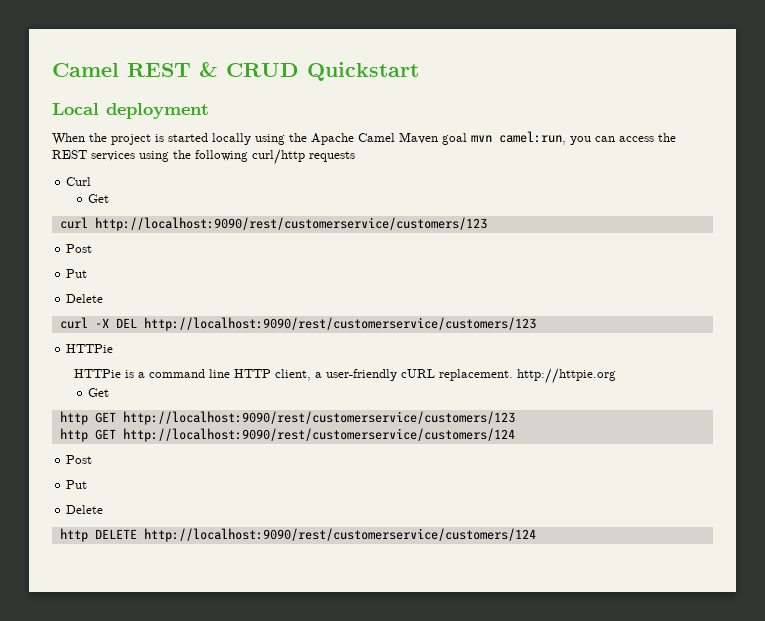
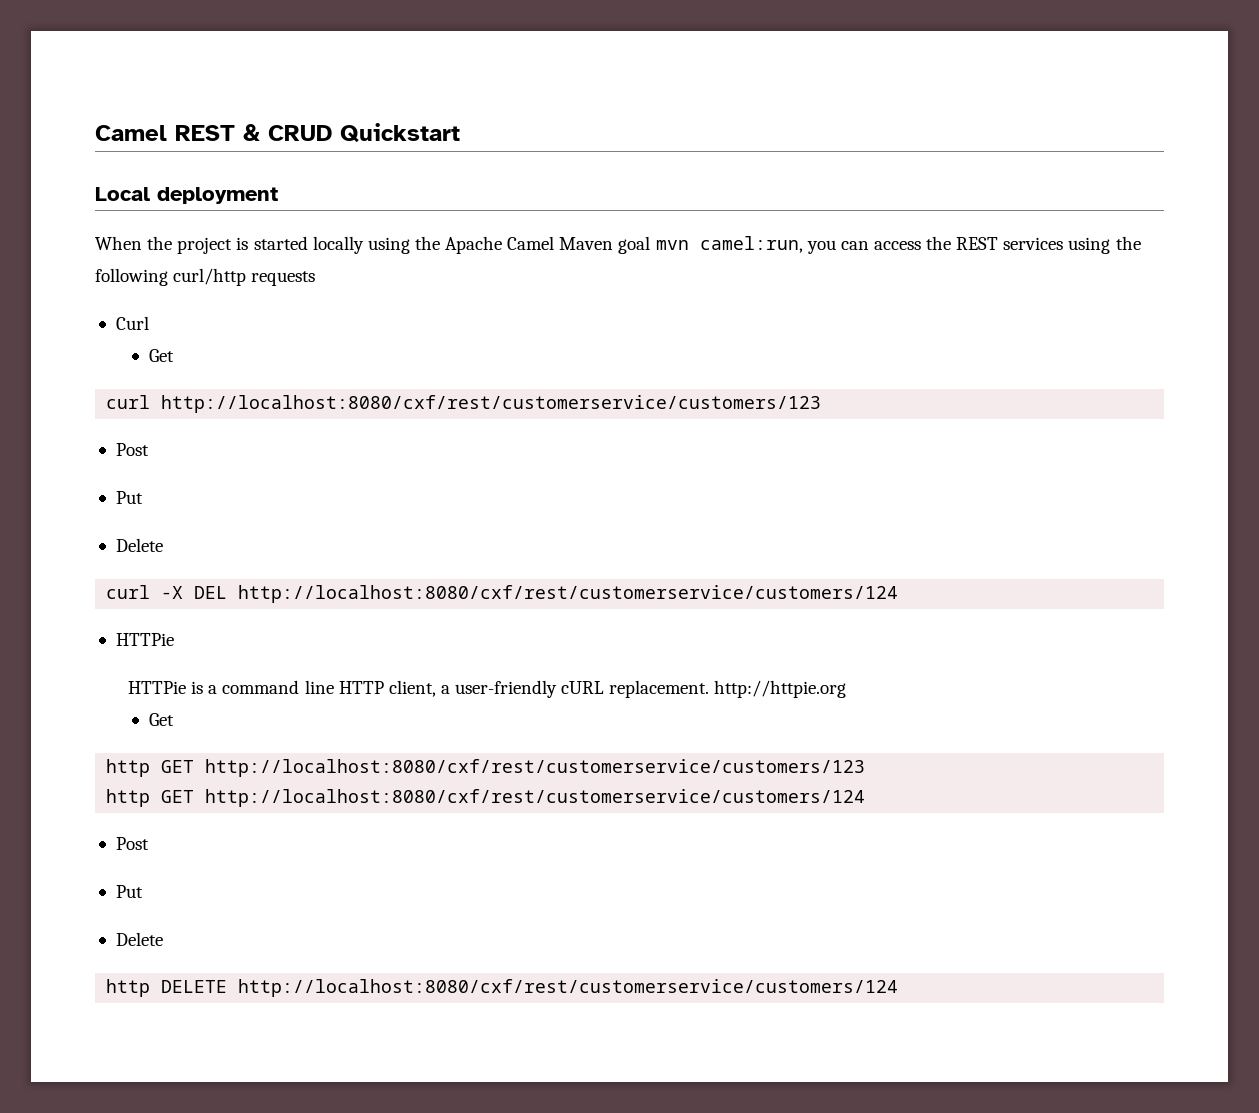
[94,217,487,231] http://localhost:9090/rest/customerservice/customers/123 -> [161,395,822,413] http://localhost:8080/cxf/rest/customerservice/customers/123
[143,317,536,331] http://localhost:9090/rest/customerservice/customers/123 -> [238,585,899,603] http://localhost:8080/cxf/rest/customerservice/customers/124
[122,411,515,425] [59,428,515,442] http://localhost:9090/rest/customerservice/customers/123 // http GET http://localhost:9090/rest/customerservice/customers/124 -> [205,759,866,777] [106,789,866,807] http://localhost:8080/cxf/rest/customerservice/customers/123 // http GET http://localhost:8080/cxf/rest/customerservice/customers/124
[143,528,536,542] http://localhost:9090/rest/customerservice/customers/124 -> [238,979,899,997] http://localhost:8080/cxf/rest/customerservice/customers/124

